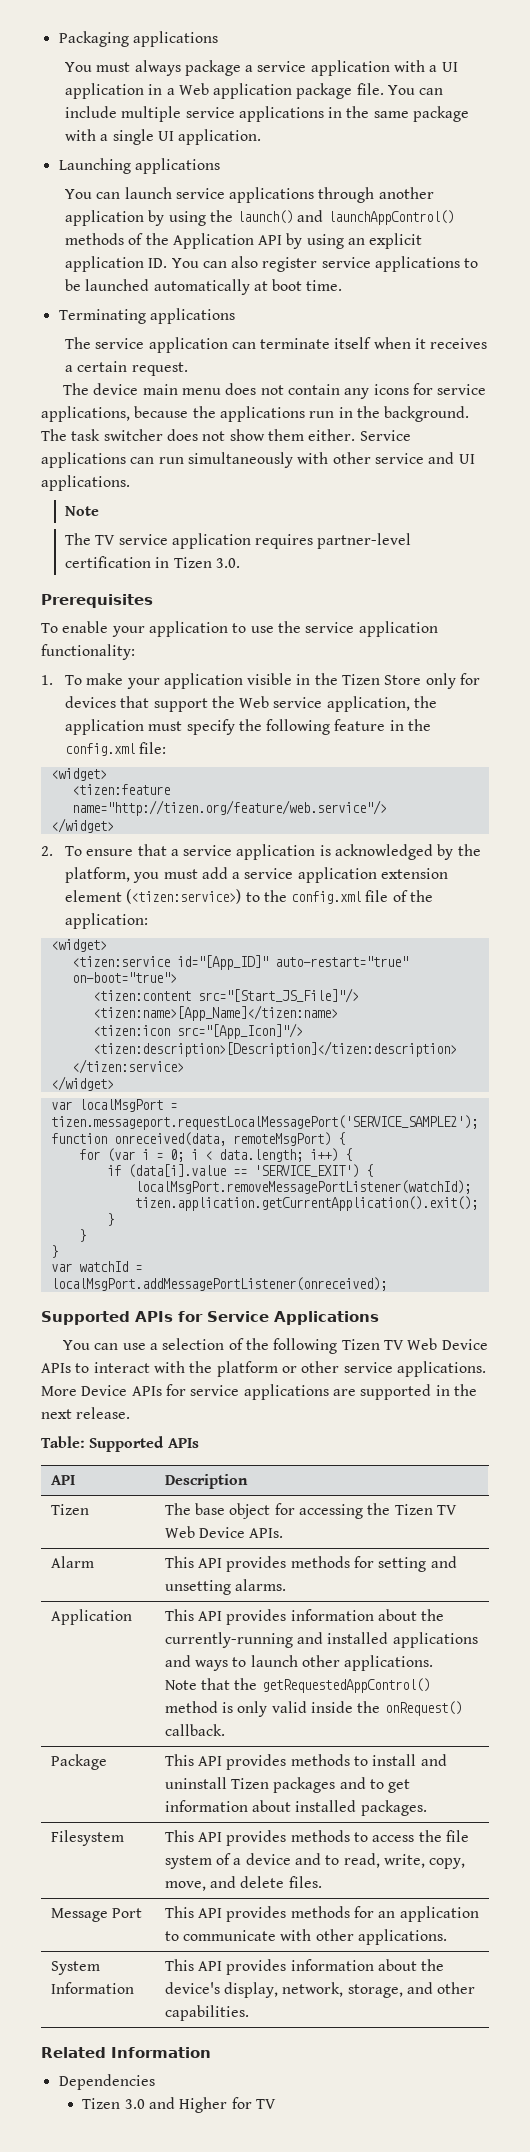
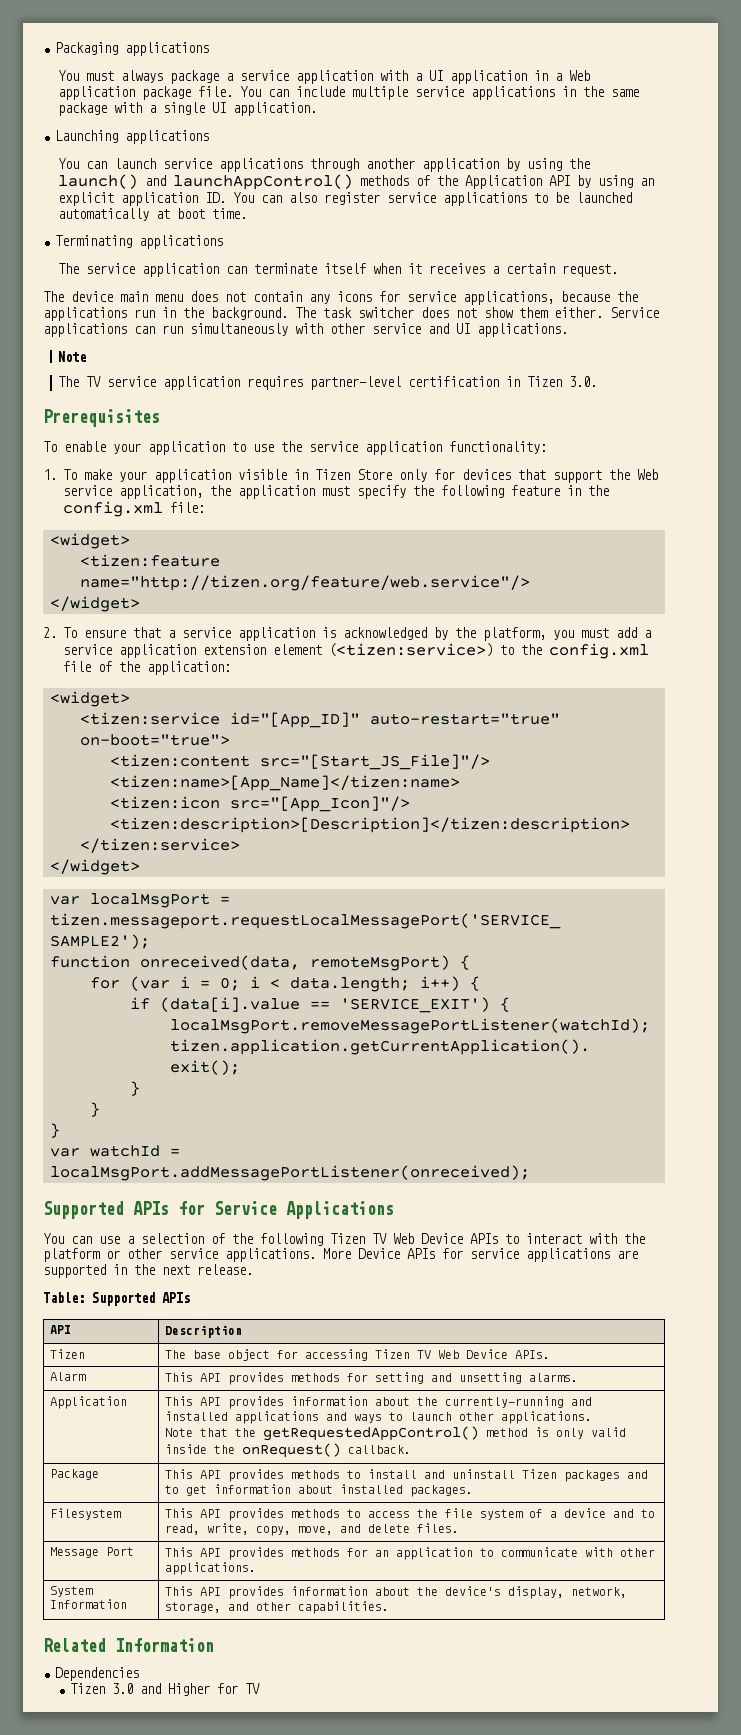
[314,673,338,685] the -> (308, 474) none
[367,1503,391,1515] the -> (368, 1355) none

